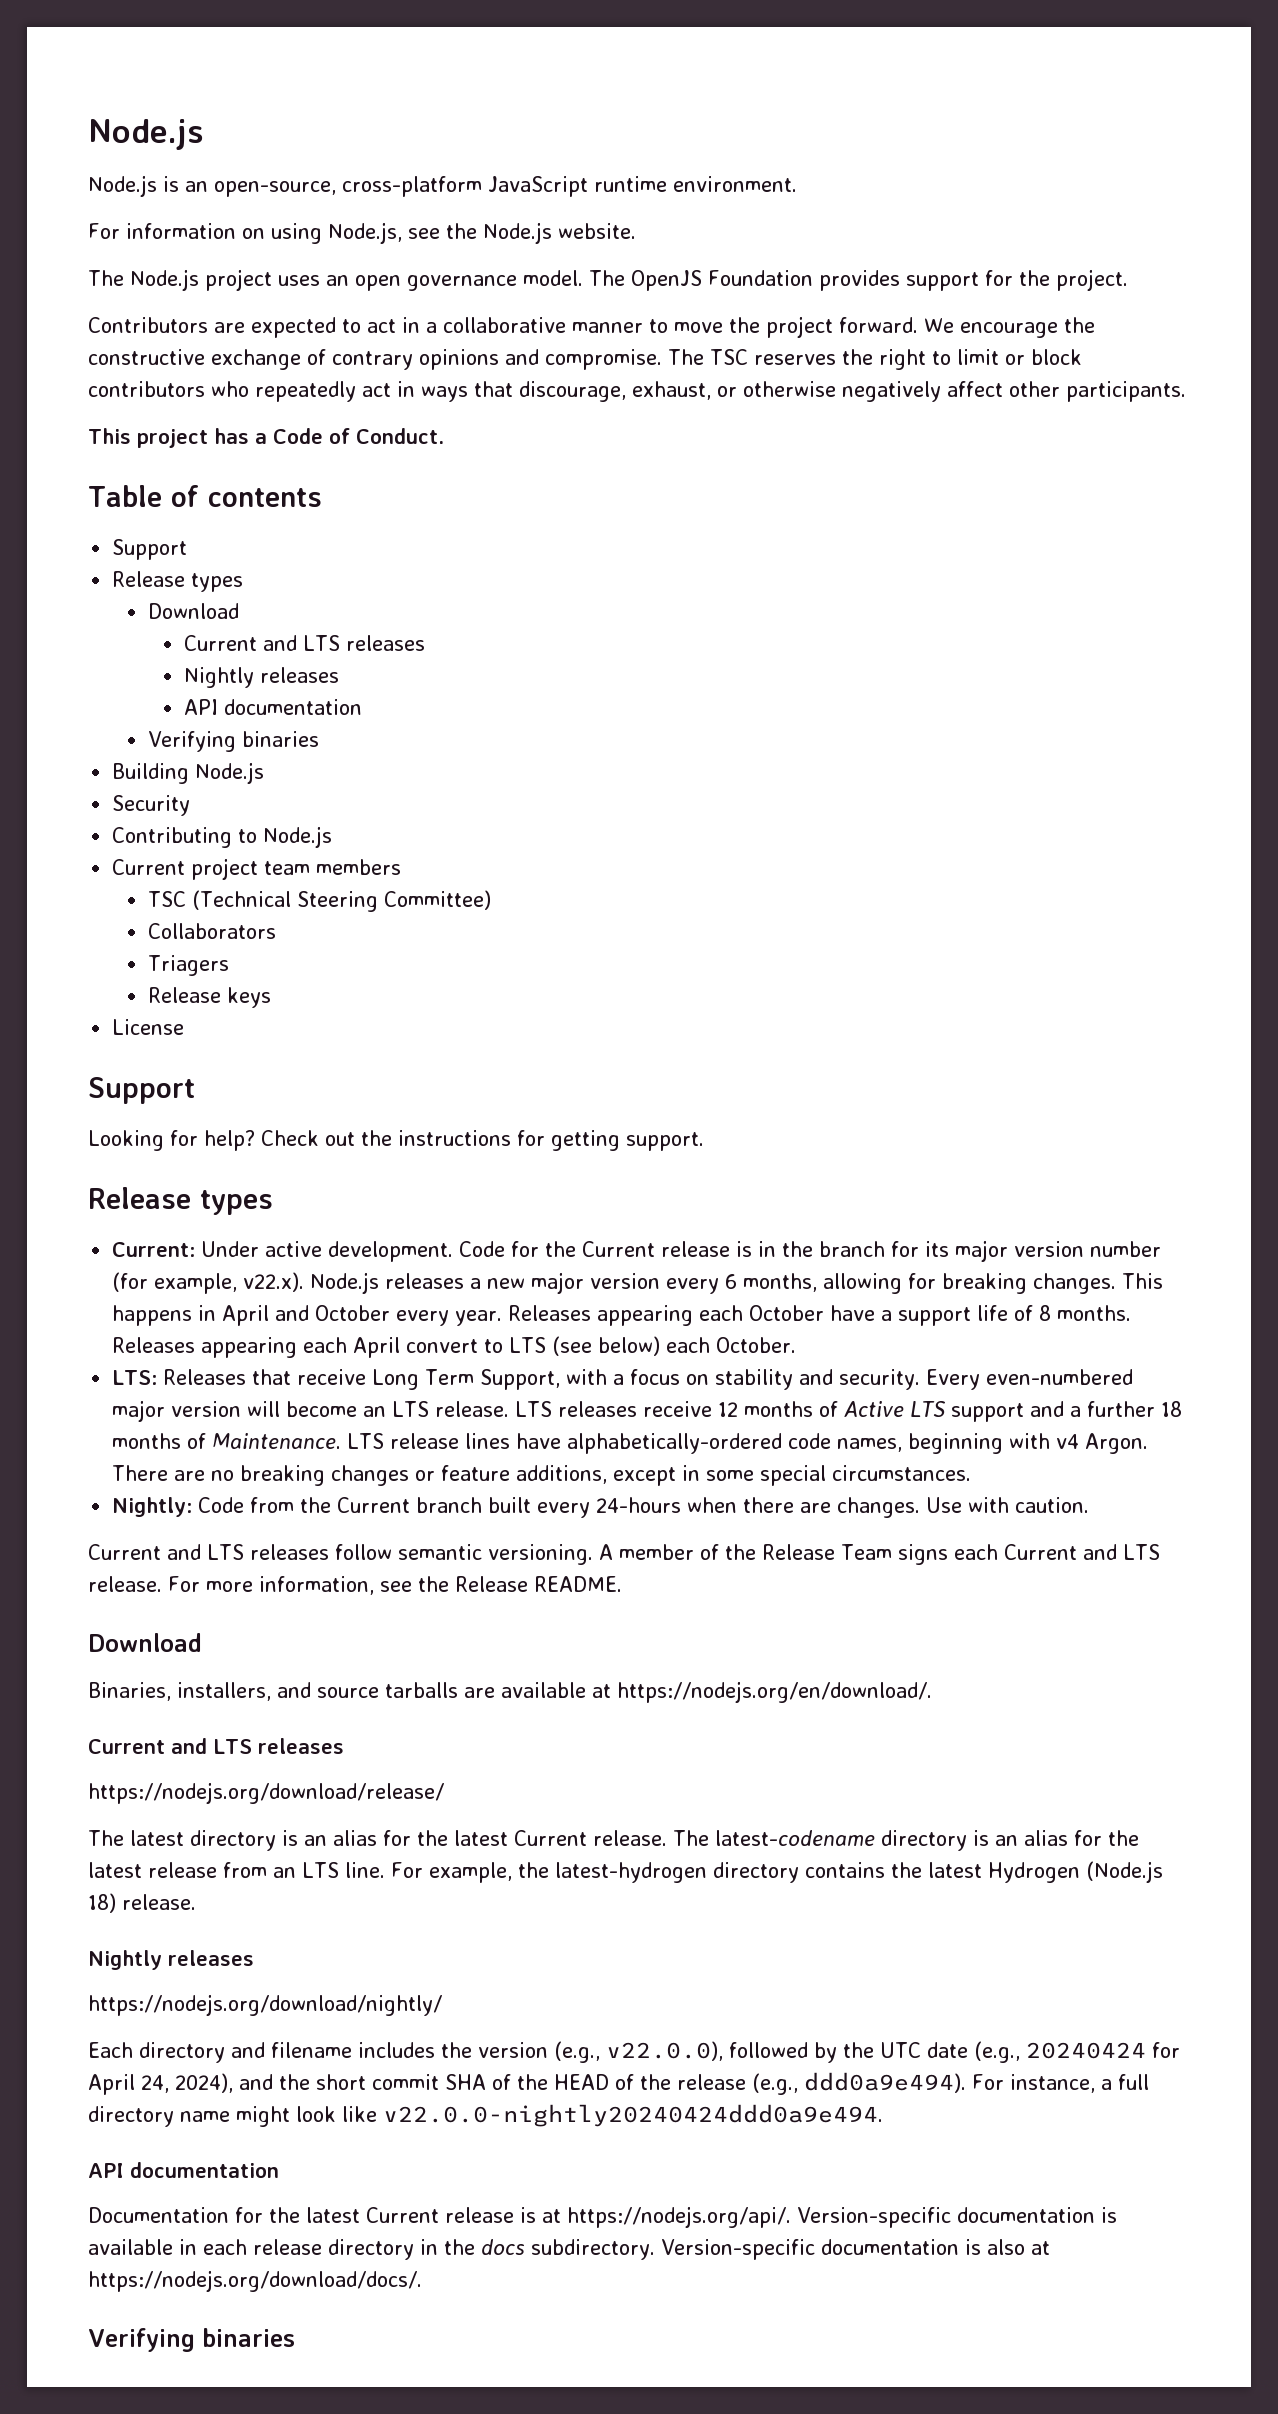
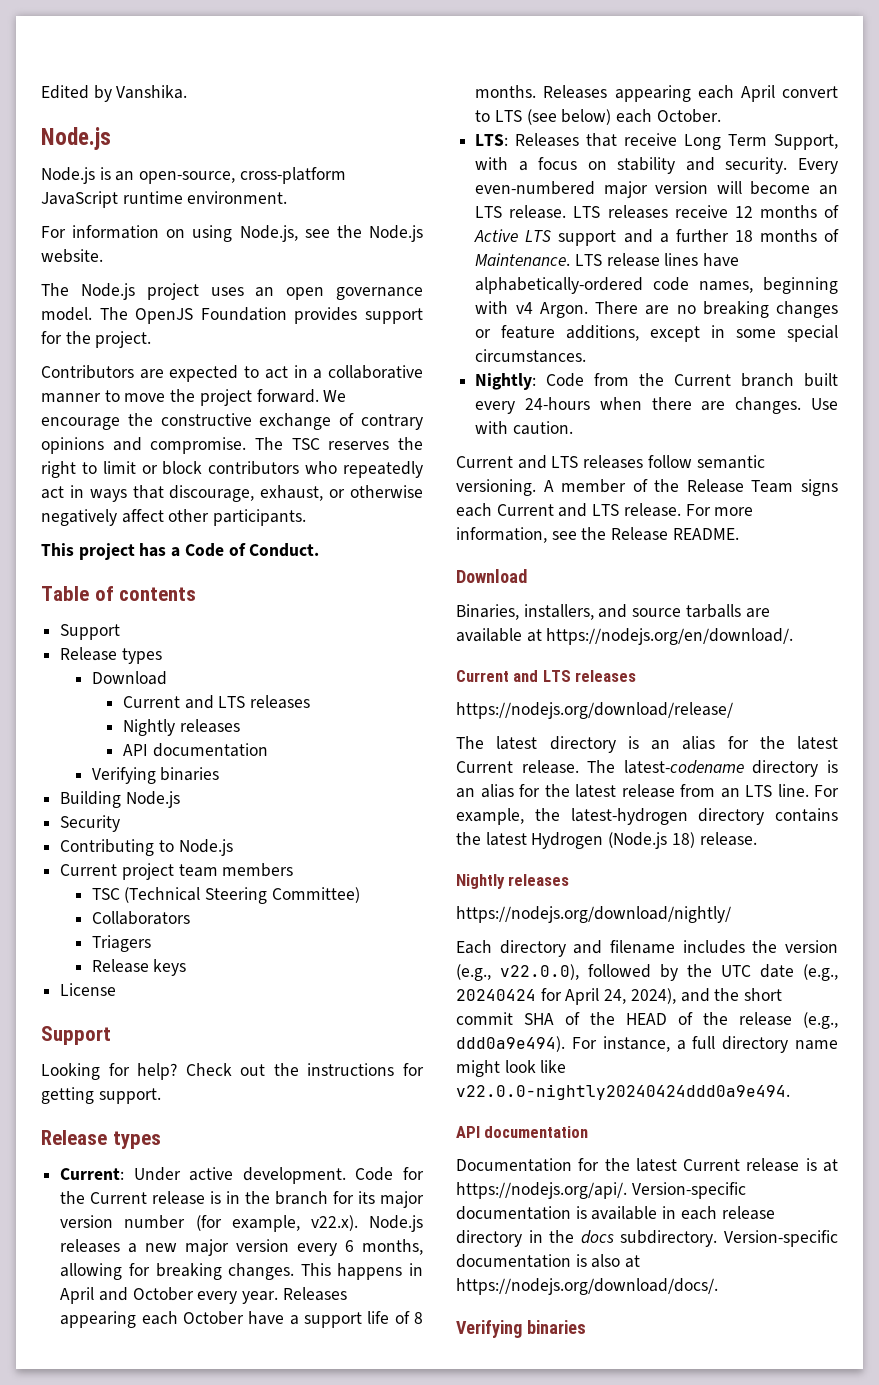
(88, 134) none -> [41,85,188,102] Edited by Vanshika. //

